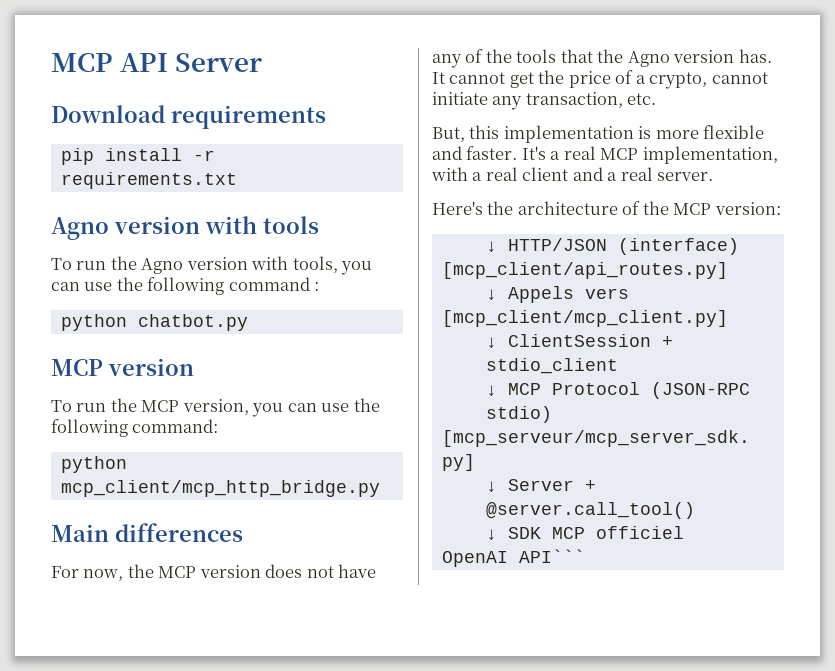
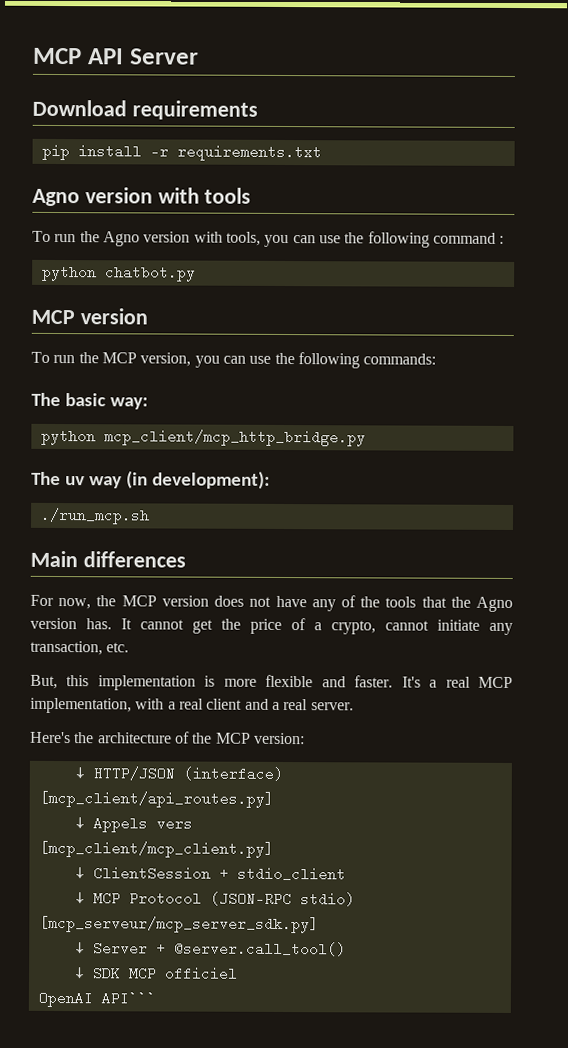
[132,419,219,433] [60,456,127,473] [60,480,380,497] command: // python mcp_client/mcp_http_bridge.py -> [363,353,437,365] [31,392,148,410] [40,429,366,447] [31,470,270,489] [39,507,150,525] commands: // The basic way: // python mcp_client/mcp_http_bridge.py // The uv way (in development): // ./run_mcp.sh

